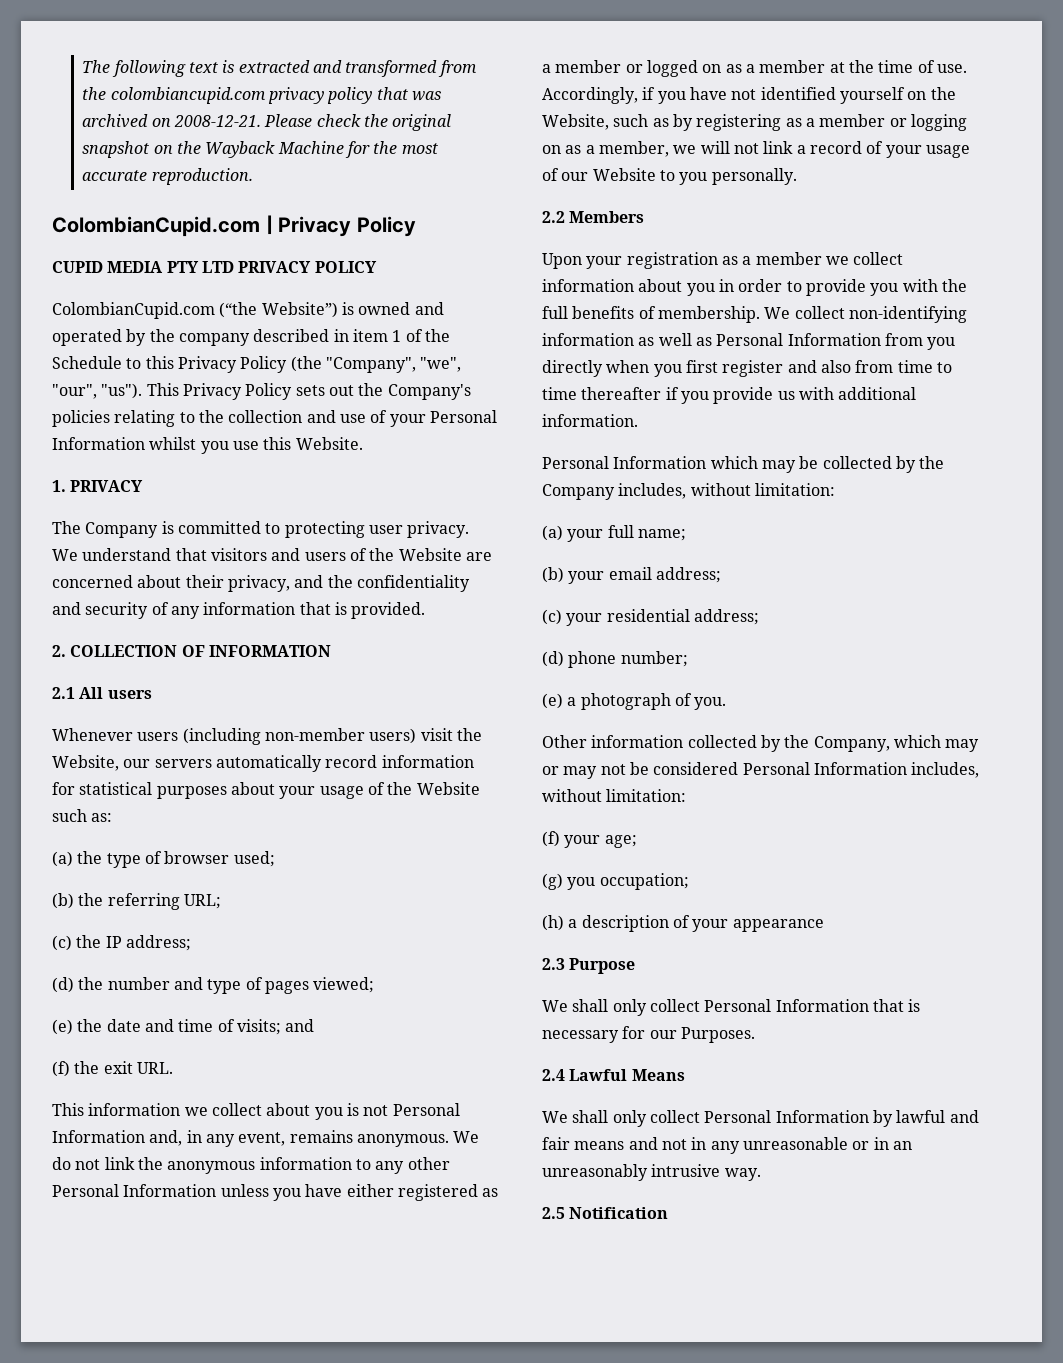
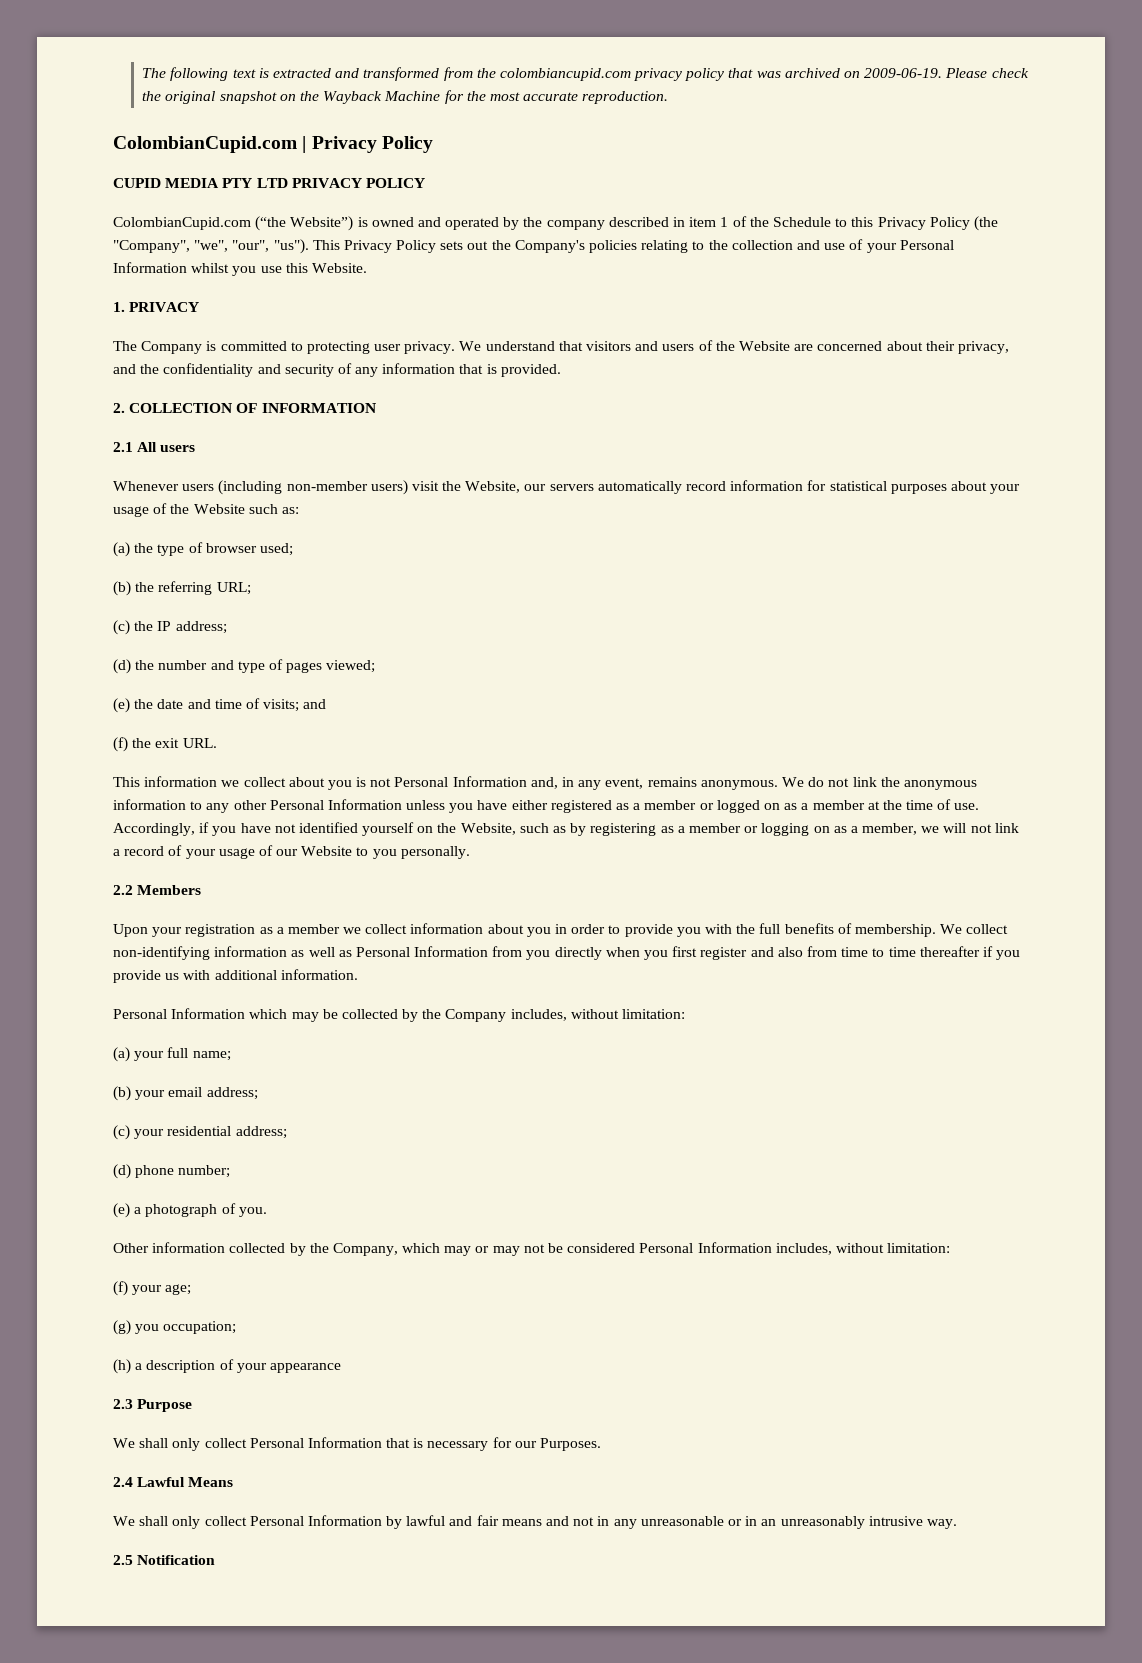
[174,115,262,127] 2008-12-21. -> [864,68,943,78] 2009-06-19.

